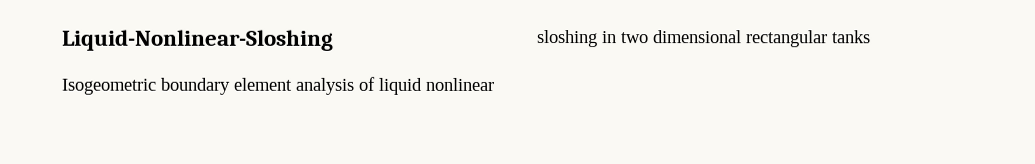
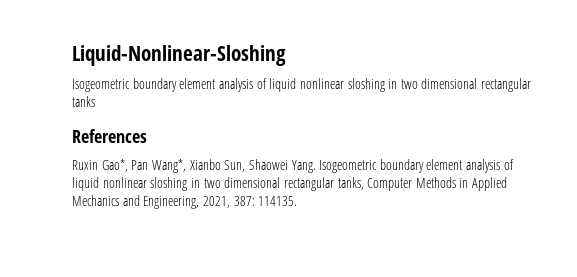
(871, 37) none -> [72,129,147,143] [72,159,514,173] [72,177,508,191] [72,195,298,209] // References // Ruxin Gao*, Pan Wang*, Xianbo Sun, Shaowei Yang. Isogeometric boundary element analysis of liquid nonlinear sloshing in two dimensional rectangular tanks, Computer Methods in Applied Mechanics and Engineering, 2021, 387: 114135.

